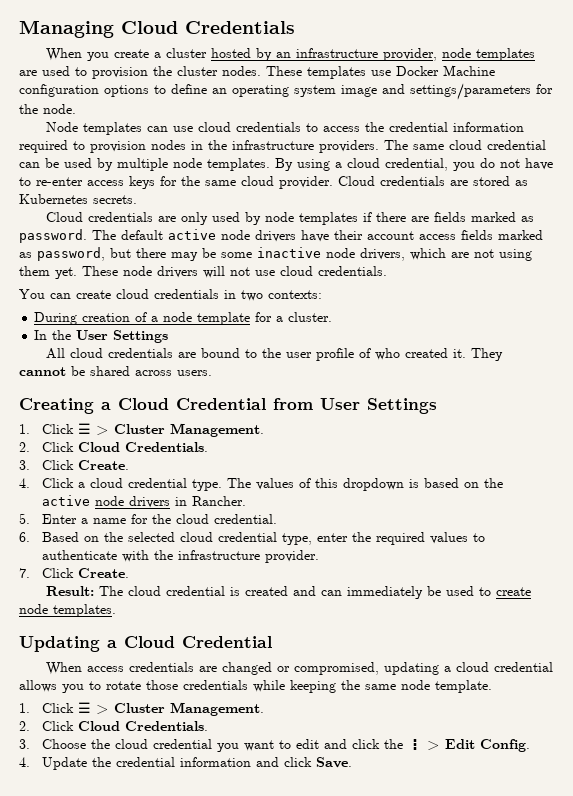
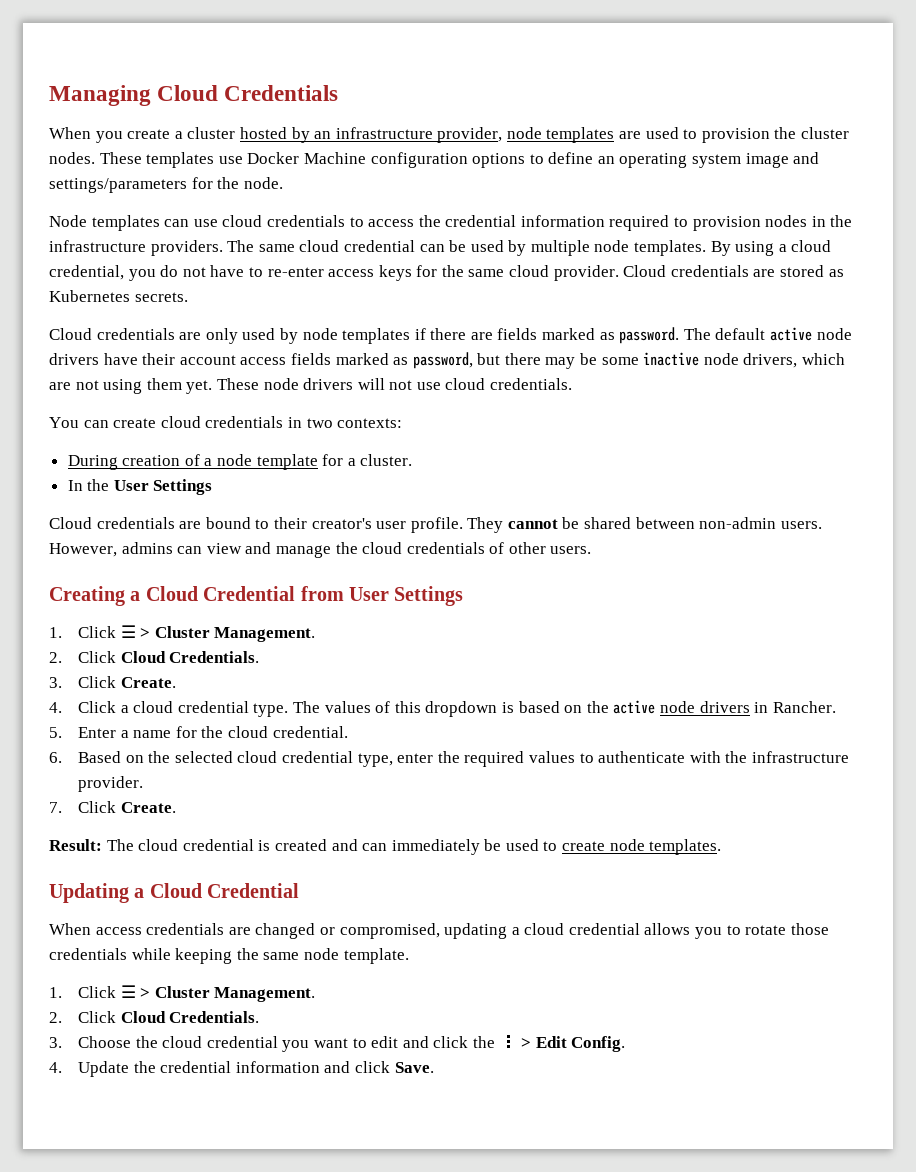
[46,348,104,359] All cloud -> [49,517,92,529] Cloud
[262,348,504,361] [19,366,172,376] the user profile of who created it. They cannot be shared across -> [273,517,822,533] [49,542,546,558] their creator's user profile. They cannot be shared between non-admin users. However, admins can view and manage the cloud credentials of other

